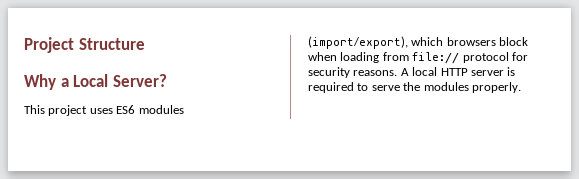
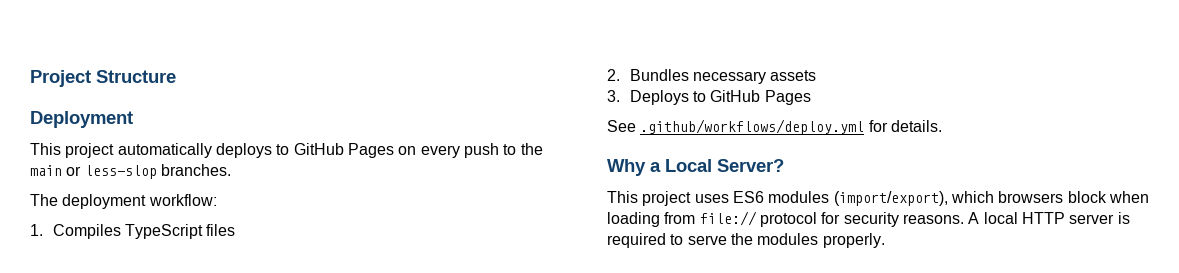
(145, 44) none -> [30,111,133,128] [30,143,543,158] [30,164,231,179] [30,194,217,209] [30,224,236,239] [607,69,817,84] [607,90,811,105] [607,119,942,135] // Deployment // This project automatically deploys to GitHub Pages on every push to the main or less-slop branches. // The deployment workflow: // 1. Compiles TypeScript files // 2. Bundles necessary assets // 3. Deploys to GitHub Pages // See .github/workflows/deploy.yml for details.

